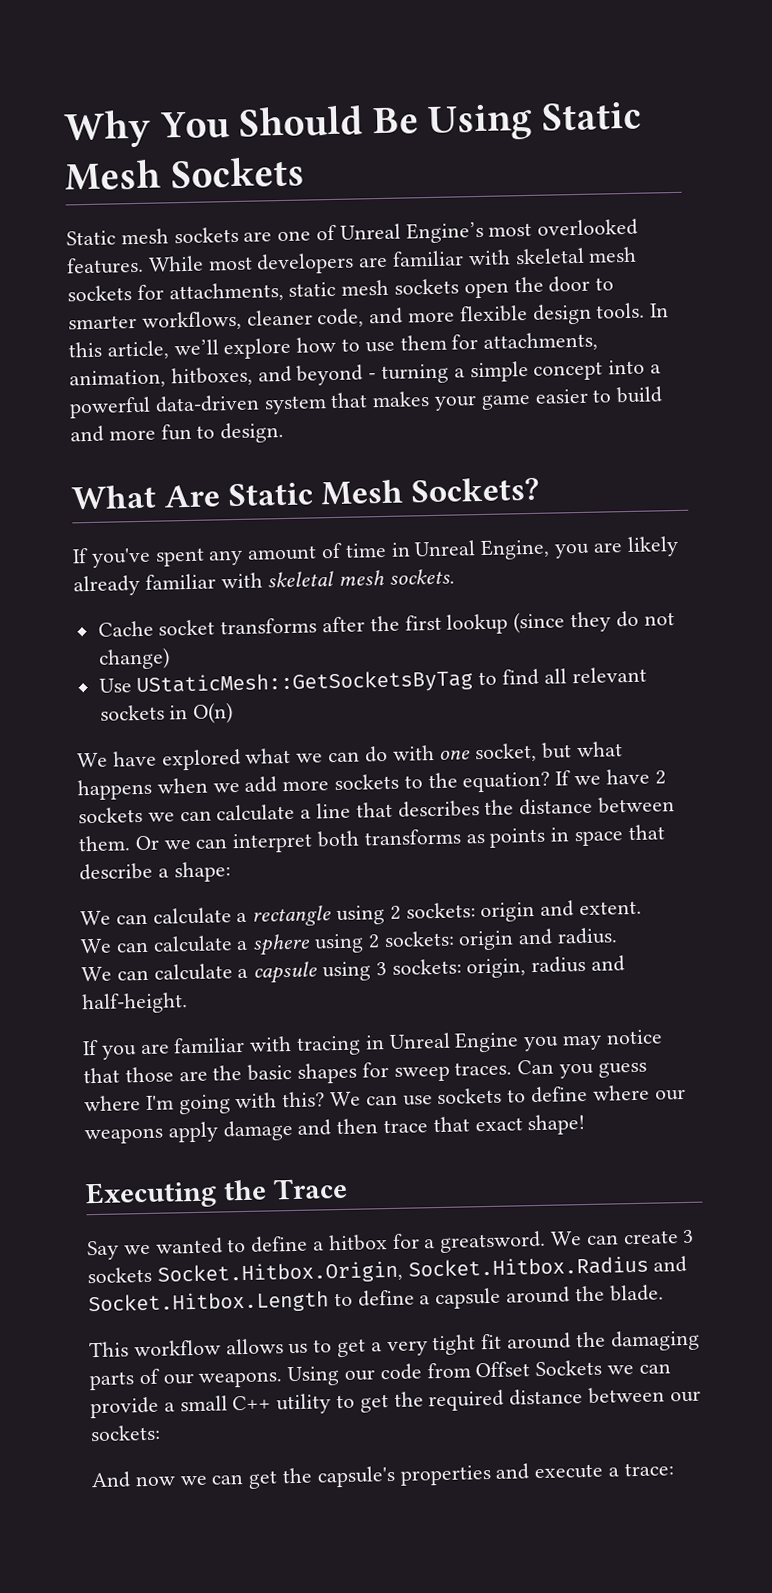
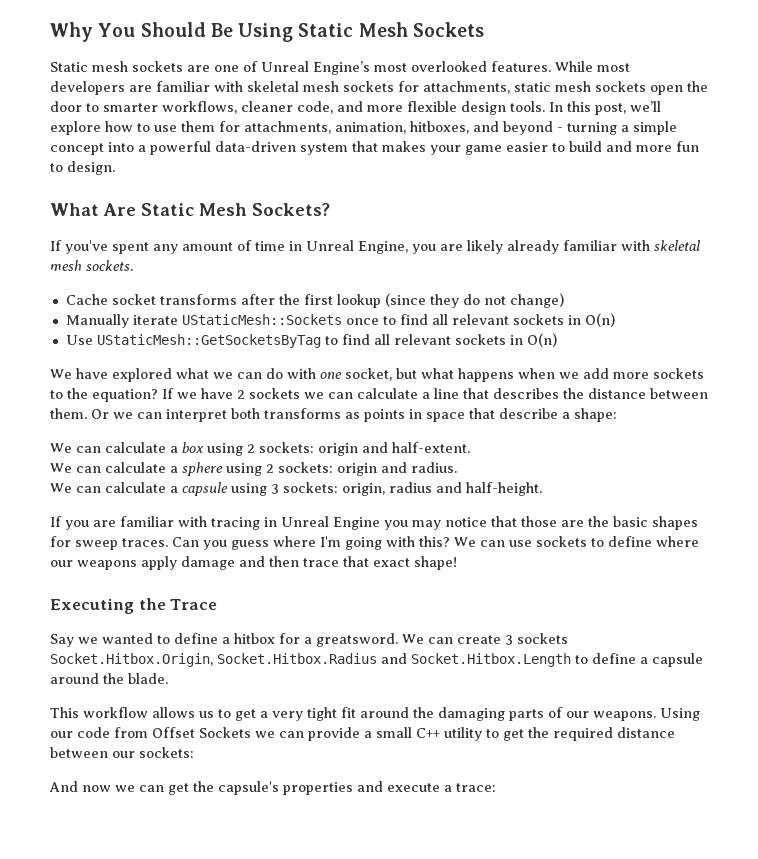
[106,340,170,360] article, -> [595,103,626,115] post,
(170, 658) none -> [65,313,615,328] // Manually iterate UStaticMesh::Sockets once to find all relevant sockets in O(n)
[252,900,643,927] rectangle using 2 sockets: origin and extent. -> [182,442,470,456] box using 2 sockets: origin and half-extent.

